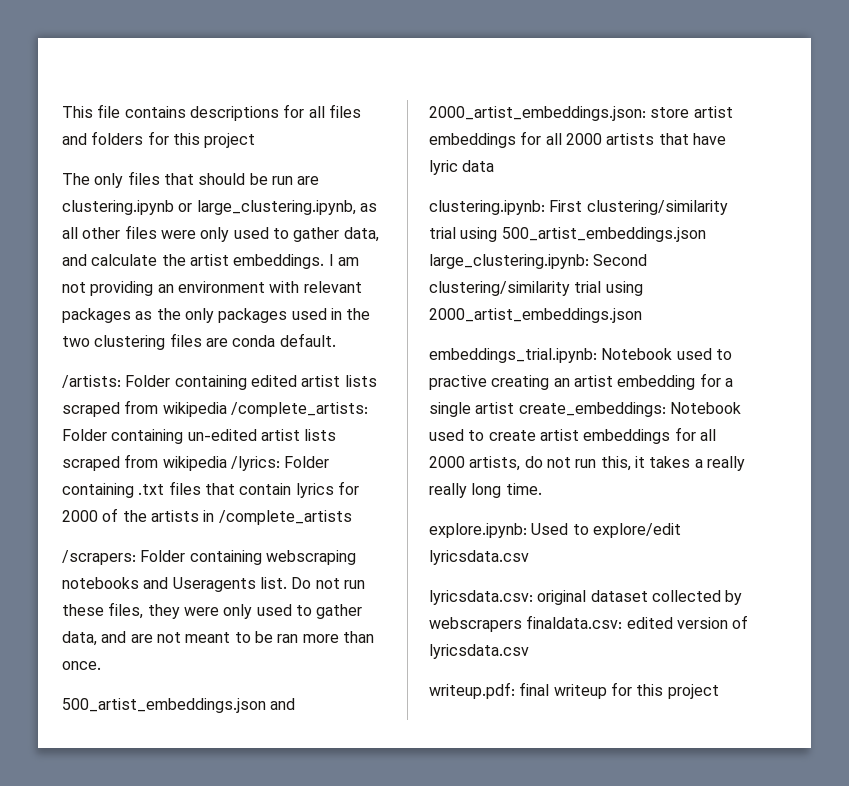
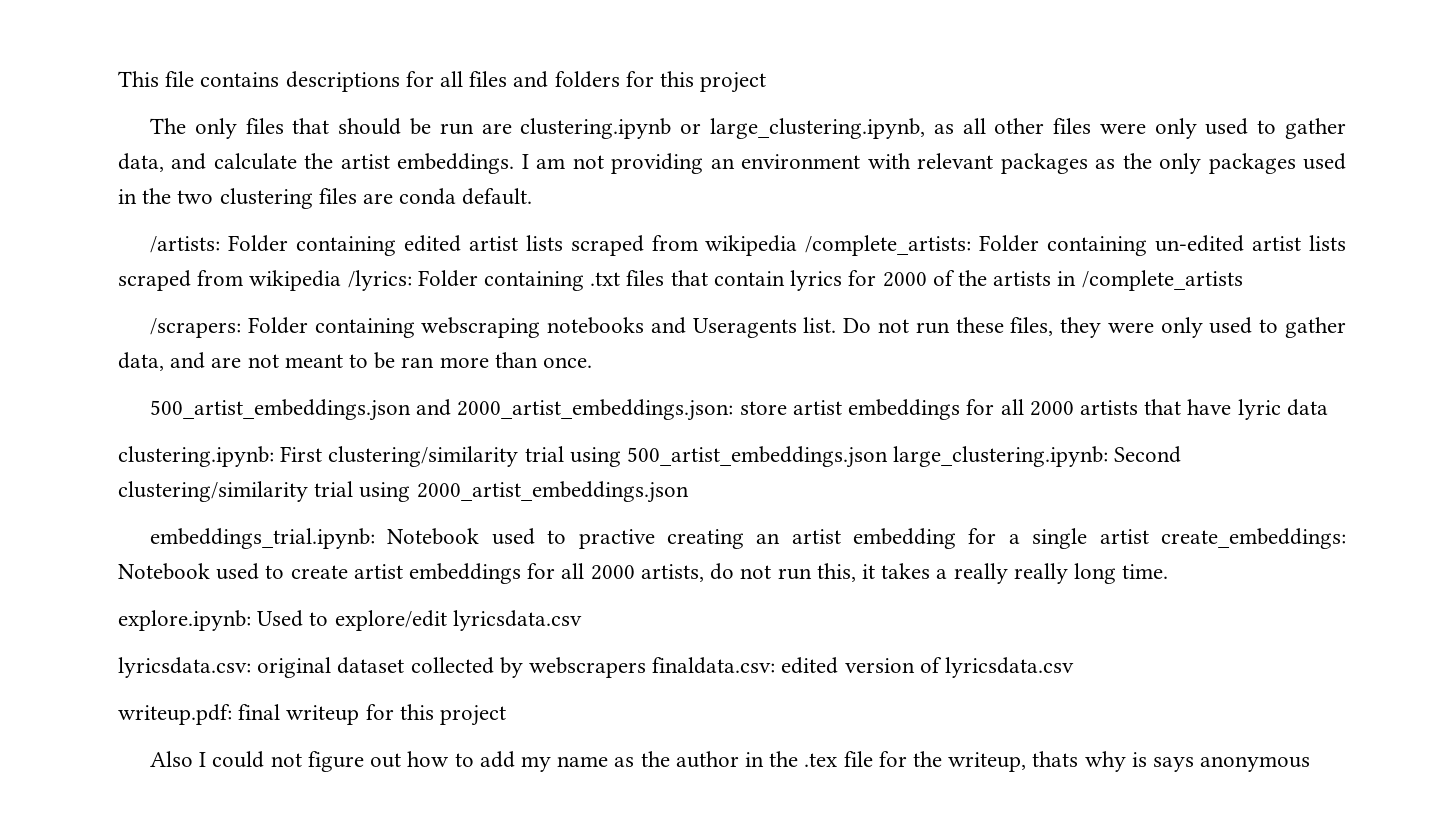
(719, 691) none -> [150,751,1311,772] // Also I could not figure out how to add my name as the author in the .tex file for the writeup, thats why is says anonymous

